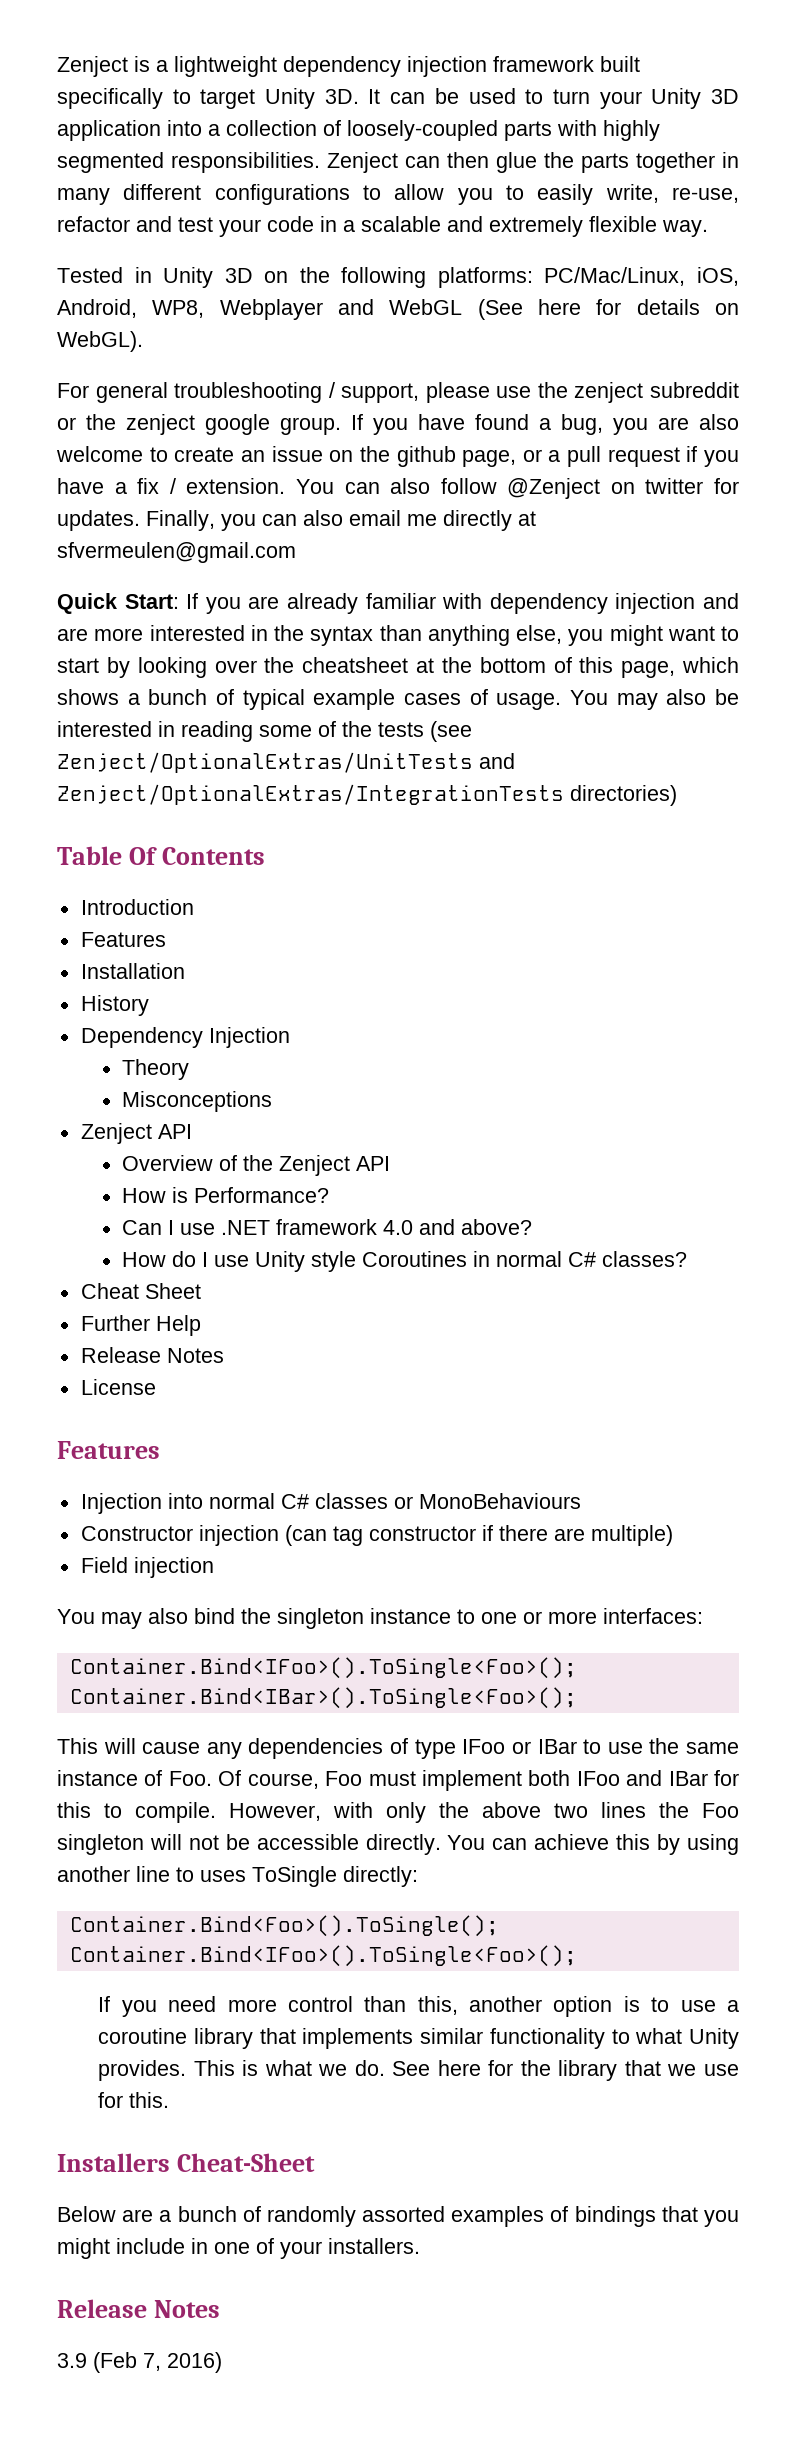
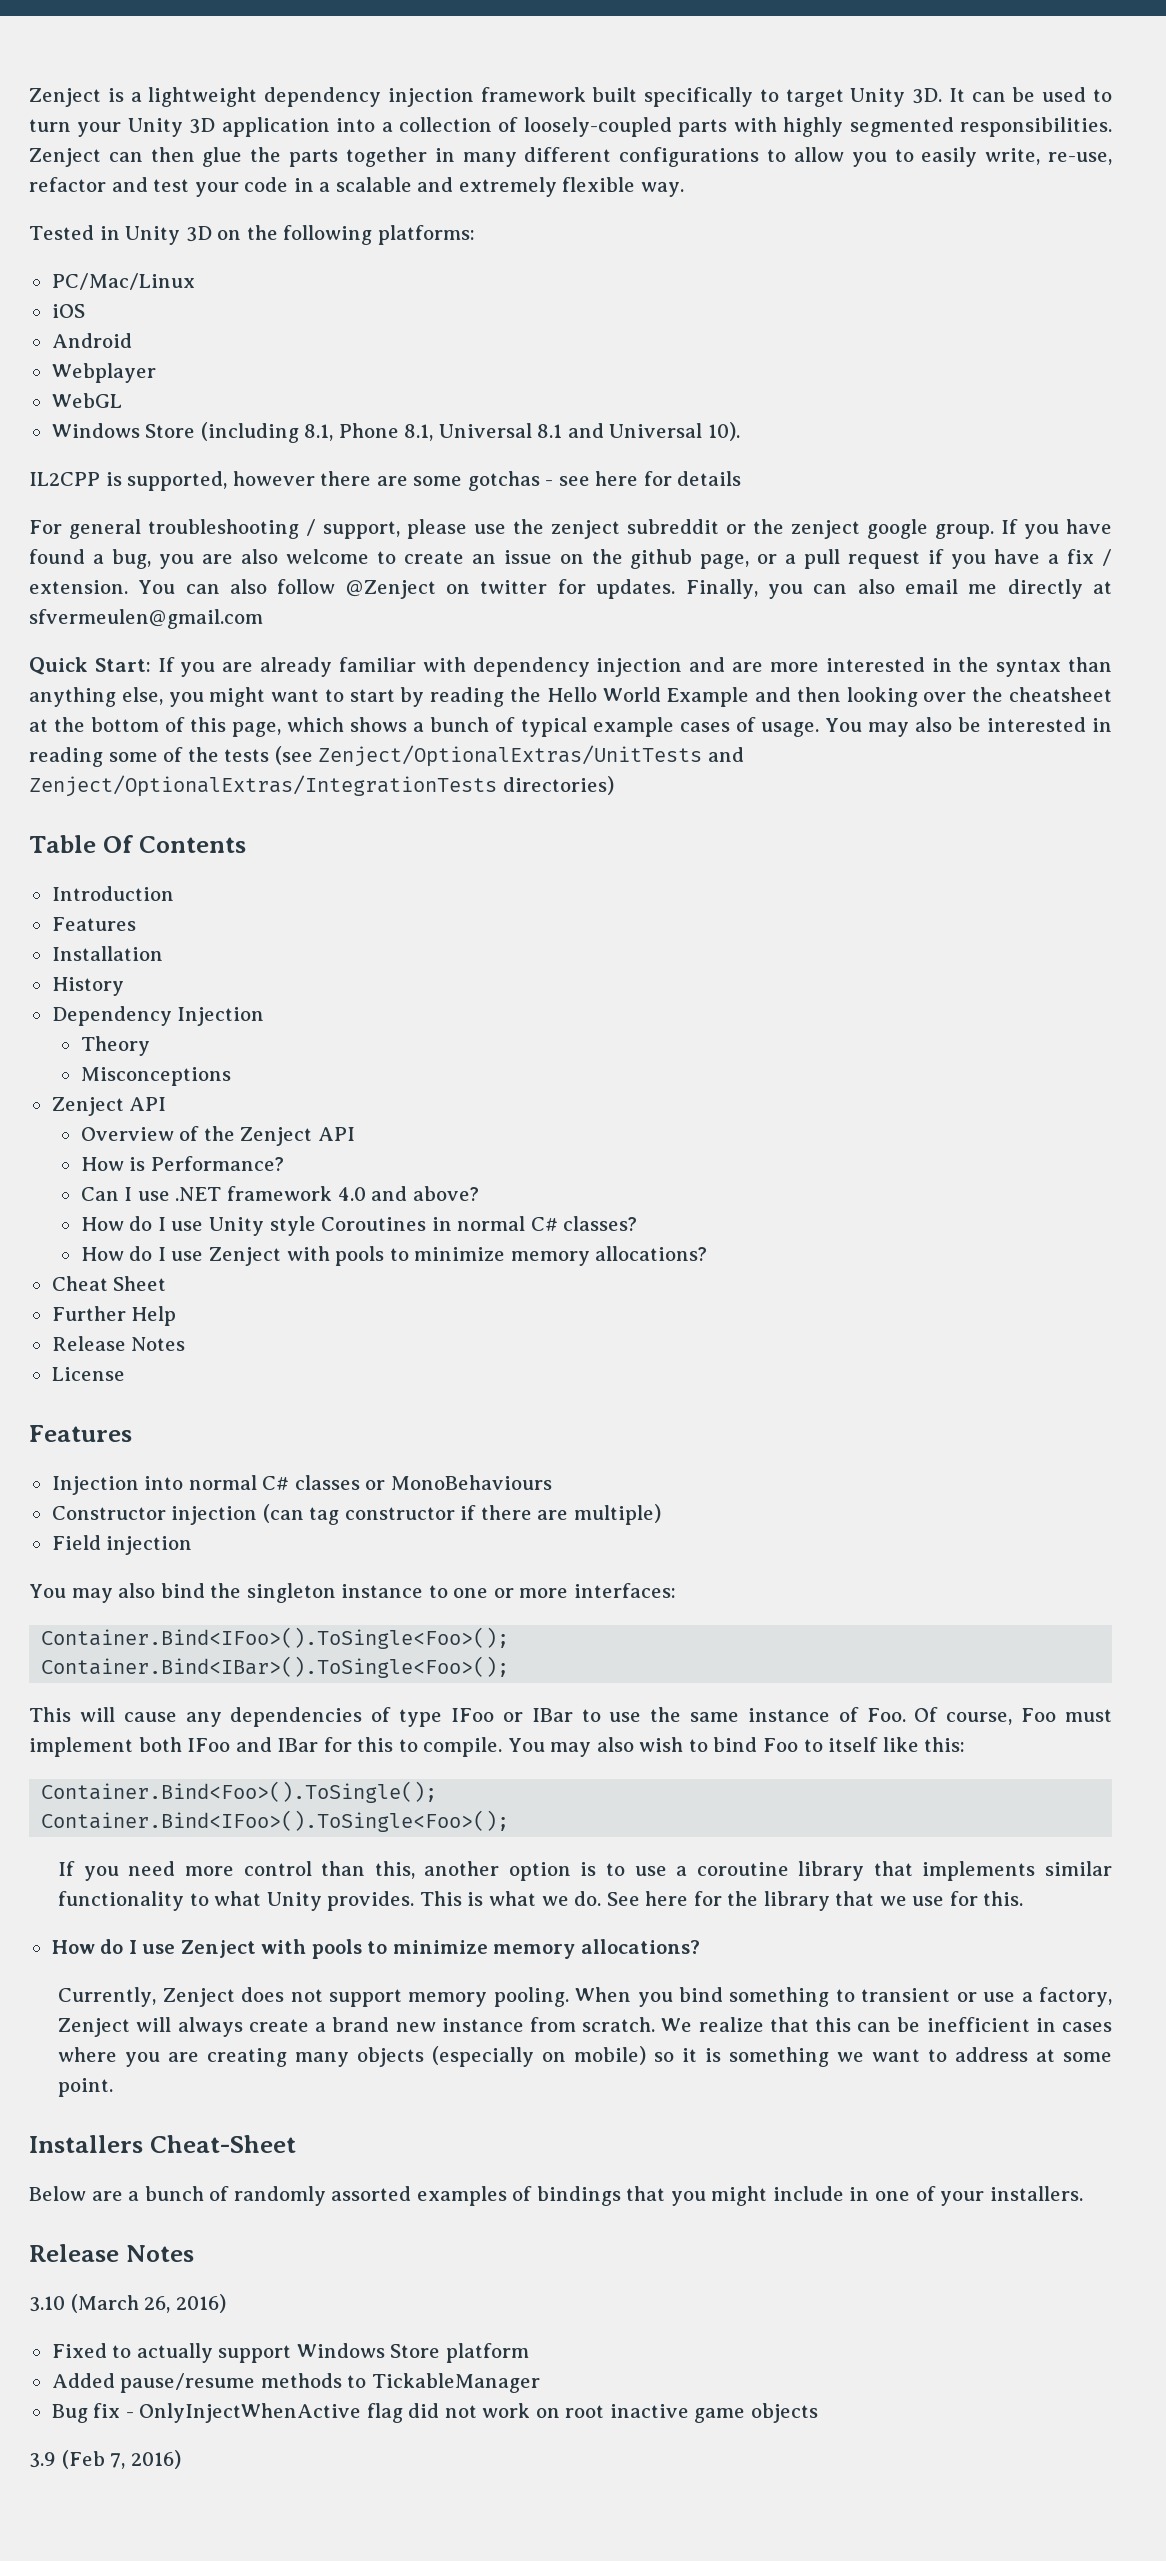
[544,267,739,286] [57,299,523,320] PC/Mac/Linux, iOS, Android, WP8, Webplayer and WebGL (See -> [51,273,195,290] [51,304,85,318] [51,333,132,348] [51,363,156,383] [51,393,122,408] [51,422,740,443] [29,471,590,491] // PC/Mac/Linux // iOS // Android // Webplayer // WebGL // Windows Store (including 8.1, Phone 8.1, Universal 8.1 and Universal 10). // IL2CPP is supported, however there are some gotchas - see
[715,303,739,315] [57,331,143,352] on WebGL). -> (742, 478) none
(130, 667) none -> [430,687,841,707] reading the Hello World Example and then
(688, 1259) none -> [80,1246,708,1266] // How do I use Zenject with pools to minimize memory allocations?
[229,1802,739,1823] [57,1834,739,1855] [57,1866,418,1887] However, with only the above two lines the Foo singleton will not be accessible directly. You can achieve this by using another line to uses ToSingle directly: -> [507,1737,966,1757] You may also wish to bind Foo to itself like this:
(170, 2100) none -> [51,1939,700,1959] [58,1987,1113,2007] [58,2017,1113,2037] [58,2046,1113,2067] [58,2078,114,2097] // How do I use Zenject with pools to minimize memory allocations? // Currently, Zenject does not support memory pooling. When you bind something to transient or use a factory, Zenject will always create a brand new instance from scratch. We realize that this can be inefficient in cases where you are creating many objects (especially on mobile) so it is something we want to address at some point.
(220, 2309) none -> [29,2294,226,2313] [51,2343,529,2363] [51,2373,540,2393] [51,2403,818,2423] // 3.10 (March 26, 2016) // Fixed to actually support Windows Store platform // Added pause/resume methods to TickableManager // Bug fix - OnlyInjectWhenActive flag did not work on root inactive game objects

